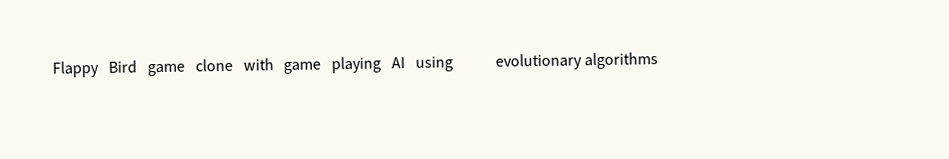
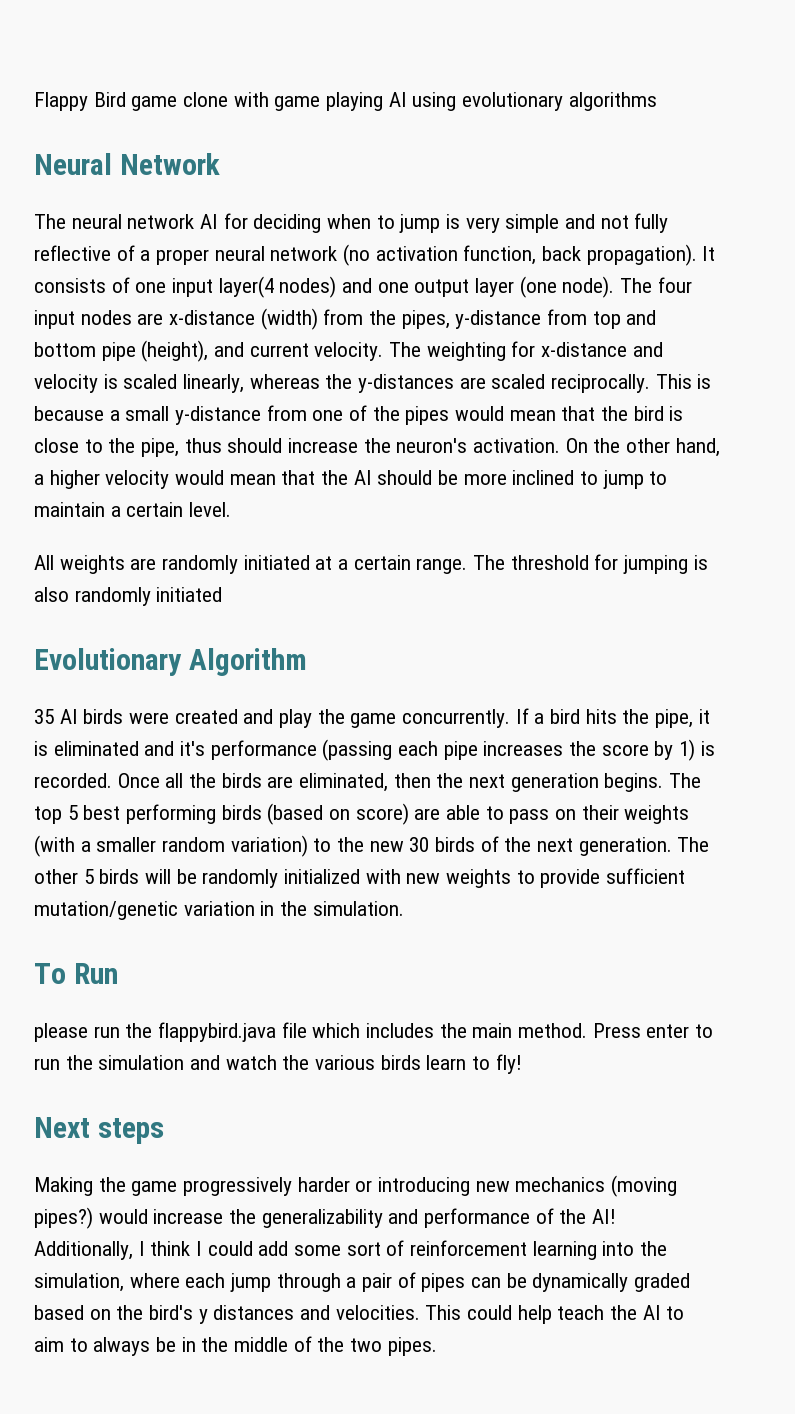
(659, 61) none -> [34,153,220,175] [34,213,669,233] [34,244,716,266] [34,276,692,298] [34,308,657,330] [34,340,663,362] [34,374,712,393] [34,405,684,425] [34,438,720,457] [34,470,668,489] [34,502,232,517] [34,554,708,574] [34,587,223,606] [34,648,307,676] [34,708,710,728] [34,739,715,761] [34,773,702,792] [34,803,690,825] [34,835,710,857] [34,868,686,888] [34,901,404,920] [34,963,118,984] [34,1022,714,1042] [34,1054,522,1074] [34,1117,164,1144] [34,1175,678,1197] [34,1207,617,1229] [34,1240,668,1260] [34,1272,691,1292] [34,1305,685,1324] [34,1336,437,1356] // Neural Network // The neural network AI for deciding when to jump is very simple and not fully reflective of a proper neural network (no activation function, back propagation). It consists of one input layer(4 nodes) and one output layer (one node). The four input nodes are x-distance (width) from the pipes, y-distance from top and bottom pipe (height), and current velocity. The weighting for x-distance and velocity is scaled linearly, whereas the y-distances are scaled reciprocally. This is because a small y-distance from one of the pipes would mean that the bird is close to the pipe, thus should increase the neuron's activation. On the other hand, a higher velocity would mean that the AI should be more inclined to jump to maintain a certain level. // All weights are randomly initiated at a certain range. The threshold for jumping is also randomly initiated // Evolutionary Algorithm // 35 AI birds were created and play the game concurrently. If a bird hits the pipe, it is eliminated and it's performance (passing each pipe increases the score by 1) is recorded. Once all the birds are eliminated, then the next generation begins. The top 5 best performing birds (based on score) are able to pass on their weights (with a smaller random variation) to the new 30 birds of the next generation. The other 5 birds will be randomly initialized with new weights to provide sufficient mutation/genetic variation in the simulation. // To Run // please run the flappybird.java file which includes the main method. Press enter to run the simulation and watch the various birds learn to fly! // Next steps // Making the game progressively harder or introducing new mechanics (moving pipes?) would increase the generalizability and performance of the AI! Additionally, I think I could add some sort of reinforcement learning into the simulation, where each jump through a pair of pipes can be dynamically graded based on the bird's y distances and velocities. This could help teach the AI to aim to always be in the middle of the two pipes.

